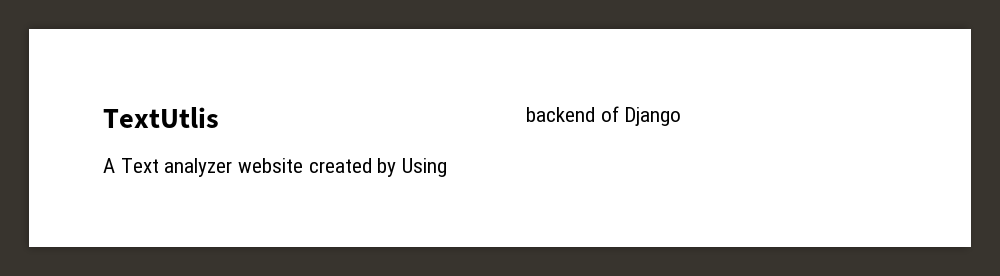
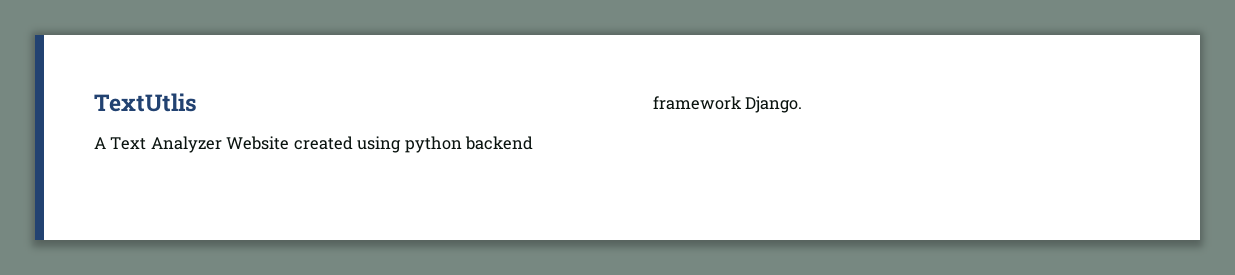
[164,158,448,177] [526,106,682,126] analyzer website created by Using backend of Django -> [150,136,534,153] [653,96,803,113] Analyzer Website created using python backend framework Django.

